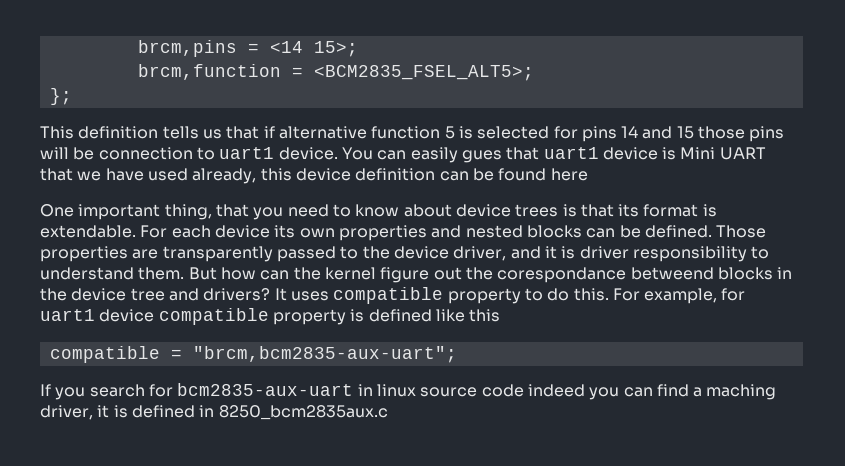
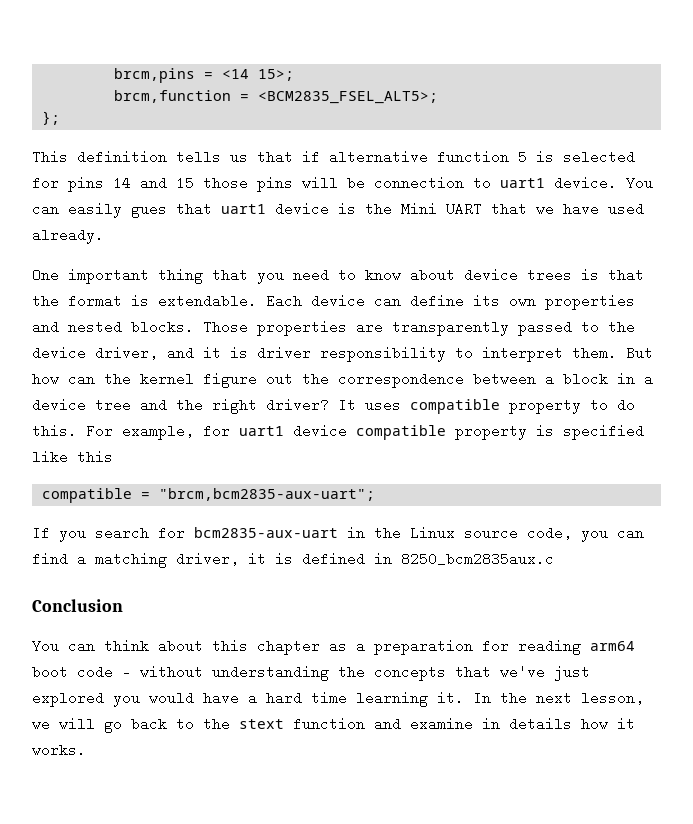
(677, 153) none -> [365,202,392,216] the
[192,168,588,184] already, this device definition can be found here -> [32,228,104,244] already.
[164,204,212,220] thing, -> [158,269,203,284] thing
[618,204,640,217] its -> [32,294,59,308] the
[140,225,270,238] For each device -> [266,294,464,308] Each device can define
[526,225,712,238] blocks can be defined. -> [131,320,194,334] blocks.
[40,267,134,280] understand -> [482,346,563,362] interpret
[497,267,793,283] [40,288,271,301] corespondance betweend blocks in the device tree and drivers? -> [338,372,653,388] [32,398,329,414] correspondence between a block in a device tree and the right driver?
[368,309,432,322] defined -> [563,424,644,440] specified
[376,384,585,397] linux source code indeed -> [374,526,572,540] the Linux source code,
[706,384,777,400] maching -> [95,552,167,568] matching
(388, 412) none -> [32,599,123,612] [32,639,635,655] [32,665,590,681] [32,691,644,707] [32,717,635,733] [32,743,86,757] // Conclusion // You can think about this chapter as a preparation for reading arm64 boot code - without understanding the concepts that we've just explored you would have a hard time learning it. In the next lesson, we will go back to the stext function and examine in details how it works.

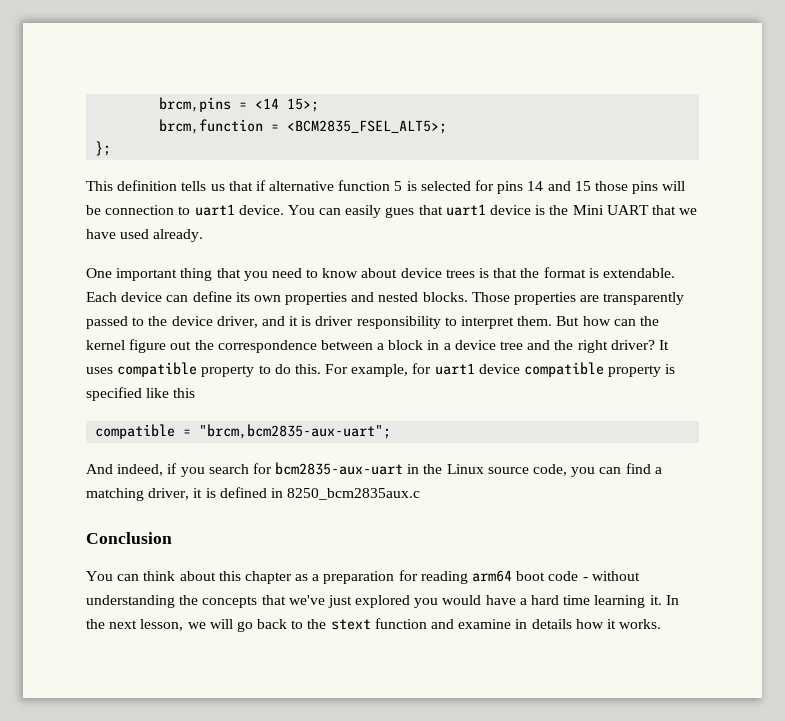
[32,526,50,540] If -> [86,463,178,476] And indeed, if

